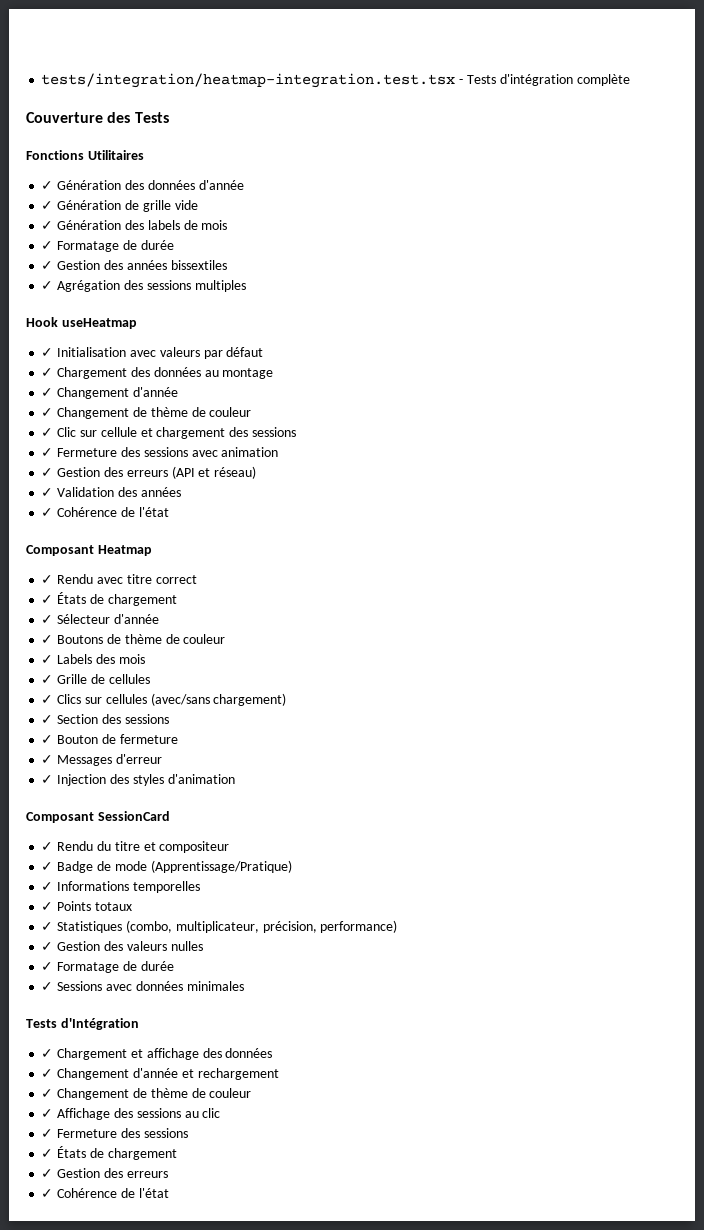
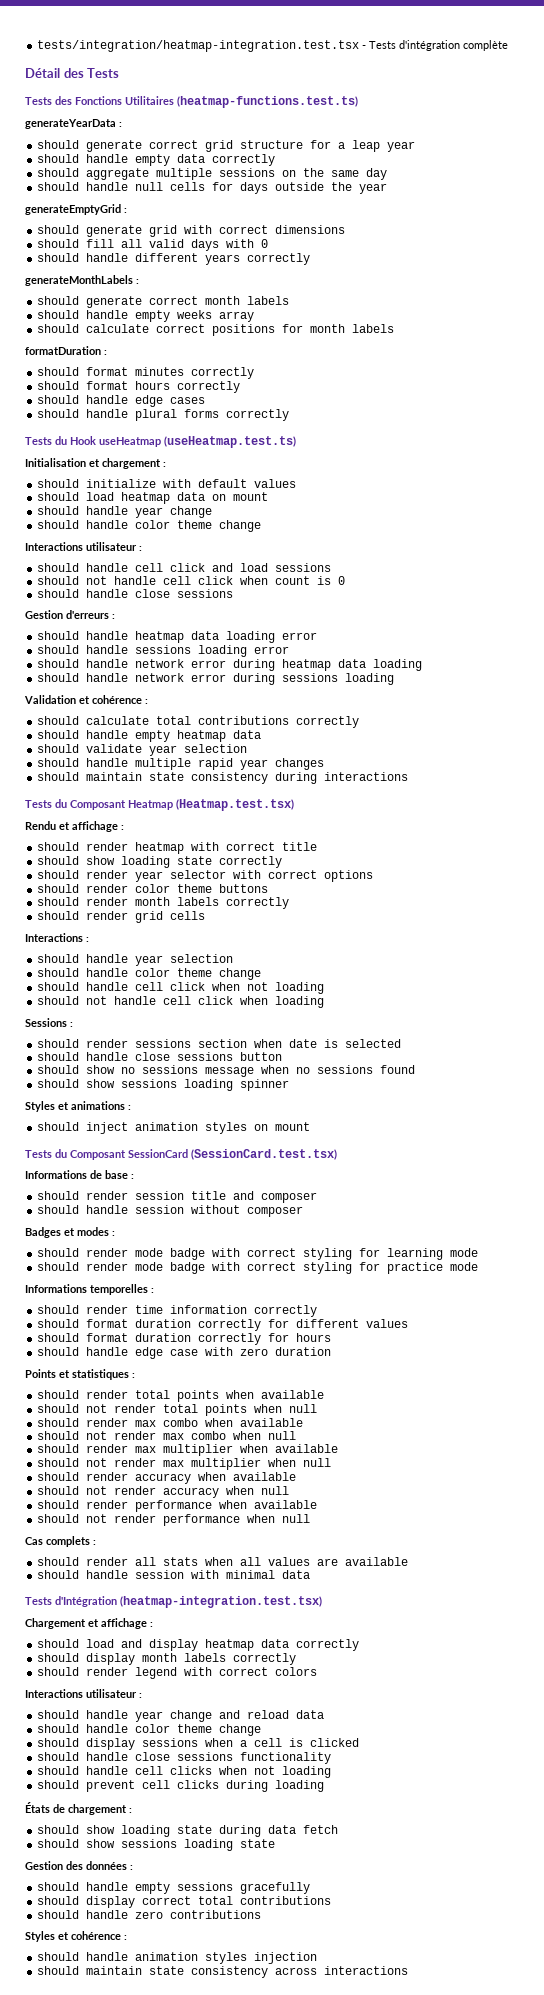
[26,112,103,123] Couverture -> [25,68,60,78] Détail
(169, 117) none -> [25,96,72,105] Tests des
[41,180,244,190] [41,200,198,212] [41,220,228,230] [41,240,174,252] [41,260,227,270] [41,280,246,292] [26,317,137,329] [41,347,264,359] [41,367,274,379] [41,387,178,399] [41,407,252,419] [41,427,296,439] [41,447,279,457] [41,466,257,479] [41,487,181,497] [41,507,169,517] [26,545,152,556] [41,574,197,584] [41,592,177,606] [41,614,159,624] [41,634,226,644] [41,654,145,664] [41,674,150,684] [41,693,287,706] [41,714,169,724] [41,734,178,744] [41,754,162,766] [41,774,235,786] [26,811,170,823] [41,841,230,853] [41,860,292,873] [41,881,200,893] [41,901,132,911] [41,920,398,933] [41,941,203,951] [41,961,174,973] [41,981,244,991] [26,1018,139,1030] [41,1048,273,1060] [41,1068,279,1080] [41,1088,252,1100] [41,1108,221,1120] [41,1128,188,1138] [41,1146,177,1160] [41,1168,168,1178] [41,1188,169,1198] // ✓ Génération des données d'année // ✓ Génération de grille vide // ✓ Génération des labels de mois // ✓ Formatage de durée // ✓ Gestion des années bissextiles // ✓ Agrégation des sessions multiples // Hook useHeatmap // ✓ Initialisation avec valeurs par défaut // ✓ Chargement des données au montage // ✓ Changement d'année // ✓ Changement de thème de couleur // ✓ Clic sur cellule et chargement des sessions // ✓ Fermeture des sessions avec animation // ✓ Gestion des erreurs (API et réseau) // ✓ Validation des années // ✓ Cohérence de l'état // Composant Heatmap // ✓ Rendu avec titre correct // ✓ États de chargement // ✓ Sélecteur d'année // ✓ Boutons de thème de couleur // ✓ Labels des mois // ✓ Grille de cellules // ✓ Clics sur cellules (avec/sans chargement) // ✓ Section des sessions // ✓ Bouton de fermeture // ✓ Messages d'erreur // ✓ Injection des styles d'animation // Composant SessionCard // ✓ Rendu du titre et compositeur // ✓ Badge de mode (Apprentissage/Pratique) // ✓ Informations temporelles // ✓ Points totaux // ✓ Statistiques (combo, multiplicateur, précision, performance) // ✓ Gestion des valeurs nulles // ✓ Formatage de durée // ✓ Sessions avec données minimales // Tests d'Intégration // ✓ Chargement et affichage des données // ✓ Changement d'année et rechargement // ✓ Changement de thème de couleur // ✓ Affichage des sessions au clic // ✓ Fermeture des sessions // ✓ États de chargement // ✓ Gestion des erreurs // ✓ Cohérence de l'état -> [177,96,358,108] [25,119,122,129] [37,140,416,152] [37,154,276,166] [37,168,388,180] [37,182,388,194] [25,204,127,215] [37,225,346,237] [37,239,269,251] [37,253,311,265] [25,275,139,286] [37,296,290,308] [37,310,255,322] [37,324,395,336] [25,346,107,355] [37,367,255,379] [37,381,241,393] [37,395,206,407] [37,409,290,421] [25,436,296,448] [25,458,166,469] [37,479,297,488] [37,492,269,504] [37,506,213,518] [37,520,262,532] [25,542,142,551] [37,563,332,572] [37,576,346,585] [37,589,234,598] [25,610,115,619] [37,631,318,643] [37,645,290,657] [37,659,423,671] [37,673,395,685] [24,695,148,704] [37,716,360,728] [37,730,262,742] [37,744,248,756] [37,758,325,770] [37,772,409,784] [25,799,294,811] [25,821,124,832] [37,842,318,854] [37,856,283,868] [37,870,374,882] [37,884,269,893] [37,897,290,909] [37,911,206,923] [25,933,89,942] [37,954,234,966] [37,968,262,980] [37,982,325,994] [37,996,325,1008] [25,1018,73,1027] [37,1039,402,1048] [37,1052,283,1061] [37,1065,416,1077] [37,1079,290,1091] [25,1101,131,1112] [37,1122,311,1134] [25,1149,337,1160] [25,1170,134,1179] [37,1191,318,1203] [37,1205,304,1217] [25,1227,115,1238] [37,1248,479,1260] [37,1262,479,1274] [25,1284,154,1295] [37,1305,318,1317] [37,1319,409,1331] [37,1333,332,1345] [37,1347,332,1359] [25,1369,135,1380] [37,1390,325,1402] [37,1404,318,1416] [37,1418,304,1427] [37,1431,297,1440] [37,1444,339,1456] [37,1458,332,1470] [37,1472,297,1484] [37,1486,290,1498] [37,1500,318,1512] [37,1514,311,1526] [25,1536,96,1547] [37,1557,409,1566] [37,1570,311,1579] [25,1596,322,1608] [25,1618,153,1629] [37,1639,360,1651] [37,1653,297,1665] [37,1667,318,1679] [25,1689,142,1698] [37,1710,325,1722] [37,1724,262,1736] [37,1738,360,1750] [37,1752,332,1764] [37,1766,332,1778] [37,1780,325,1792] [25,1802,132,1815] [37,1825,339,1837] [37,1839,276,1851] [25,1861,133,1870] [37,1882,311,1894] [37,1896,332,1908] [37,1910,262,1919] [25,1931,127,1942] [37,1952,318,1964] [37,1966,409,1978] (heatmap-functions.test.ts) // generateYearData : // should generate correct grid structure for a leap year // should handle empty data correctly // should aggregate multiple sessions on the same day // should handle null cells for days outside the year // generateEmptyGrid : // should generate grid with correct dimensions // should fill all valid days with 0 // should handle different years correctly // generateMonthLabels : // should generate correct month labels // should handle empty weeks array // should calculate correct positions for month labels // formatDuration : // should format minutes correctly // should format hours correctly // should handle edge cases // should handle plural forms correctly // Tests du Hook useHeatmap (useHeatmap.test.ts) // Initialisation et chargement : // should initialize with default values // should load heatmap data on mount // should handle year change // should handle color theme change // Interactions utilisateur : // should handle cell click and load sessions // should not handle cell click when count is 0 // should handle close sessions // Gestion d'erreurs : // should handle heatmap data loading error // should handle sessions loading error // should handle network error during heatmap data loading // should handle network error during sessions loading // Validation et cohérence : // should calculate total contributions correctly // should handle empty heatmap data // should validate year selection // should handle multiple rapid year changes // should maintain state consistency during interactions // Tests du Composant Heatmap (Heatmap.test.tsx) // Rendu et affichage : // should render heatmap with correct title // should show loading state correctly // should render year selector with correct options // should render color theme buttons // should render month labels correctly // should render grid cells // Interactions : // should handle year selection // should handle color theme change // should handle cell click when not loading // should not handle cell click when loading // Sessions : // should render sessions section when date is selected // should handle close sessions button // should show no sessions message when no sessions found // should show sessions loading spinner // Styles et animations : // should inject animation styles on mount // Tests du Composant SessionCard (SessionCard.test.tsx) // Informations de base : // should render session title and composer // should handle session without composer // Badges et modes : // should render mode badge with correct styling for learning mode // should render mode badge with correct styling for practice mode // Informations temporelles : // should render time information correctly // should format duration correctly for different values // should format duration correctly for hours // should handle edge case with zero duration // Points et statistiques : // should render total points when available // should not render total points when null // should render max combo when available // should not render max combo when null // should render max multiplier when available // should not render max multiplier when null // should render accuracy when available // should not render accuracy when null // should render performance when available // should not render performance when null // Cas complets : // should render all stats when all values are available // should handle session with minimal data // Tests d'Intégration (heatmap-integration.test.tsx) // Chargement et affichage : // should load and display heatmap data correctly // should display month labels correctly // should render legend with correct colors // Interactions utilisateur : // should handle year change and reload data // should handle color theme change // should display sessions when a cell is clicked // should handle close sessions functionality // should handle cell clicks when not loading // should prevent cell clicks during loading // États de chargement : // should show loading state during data fetch // should show sessions loading state // Gestion des données : // should handle empty sessions gracefully // should display correct total contributions // should handle zero contributions // Styles et cohérence : // should handle animation styles injection // should maintain state consistency across interactions

